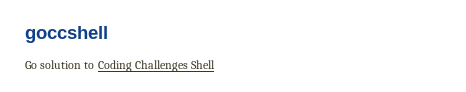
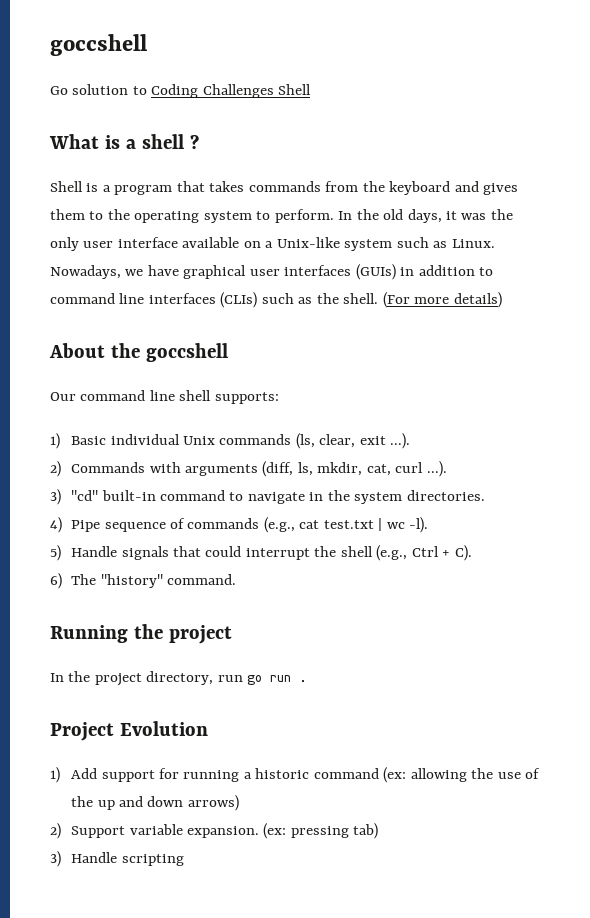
(216, 64) none -> [49,134,199,149] [50,181,519,195] [50,209,513,223] [50,237,495,251] [50,264,494,280] [50,292,502,308] [49,343,228,362] [50,390,279,404] [50,433,411,449] [50,461,447,477] [50,489,485,505] [50,517,429,533] [50,545,472,561] [50,573,236,589] [50,624,232,644] [50,671,308,686] [50,721,208,741] [50,767,541,783] [71,795,239,811] [50,823,379,839] [50,851,184,867] // What is a shell ? // Shell is a program that takes commands from the keyboard and gives them to the operating system to perform. In the old days, it was the only user interface available on a Unix-like system such as Linux. Nowadays, we have graphical user interfaces (GUIs) in addition to command line interfaces (CLIs) such as the shell. (For more details) // About the goccshell // Our command line shell supports: // 1) Basic individual Unix commands (ls, clear, exit ...). // 2) Commands with arguments (diff, ls, mkdir, cat, curl ...). // 3) "cd" built-in command to navigate in the system directories. // 4) Pipe sequence of commands (e.g., cat test.txt | wc -l). // 5) Handle signals that could interrupt the shell (e.g., Ctrl + C). // 6) The "history" command. // Running the project // In the project directory, run go run . // Project Evolution // 1) Add support for running a historic command (ex: allowing the use of the up and down arrows) // 2) Support variable expansion. (ex: pressing tab) // 3) Handle scripting

